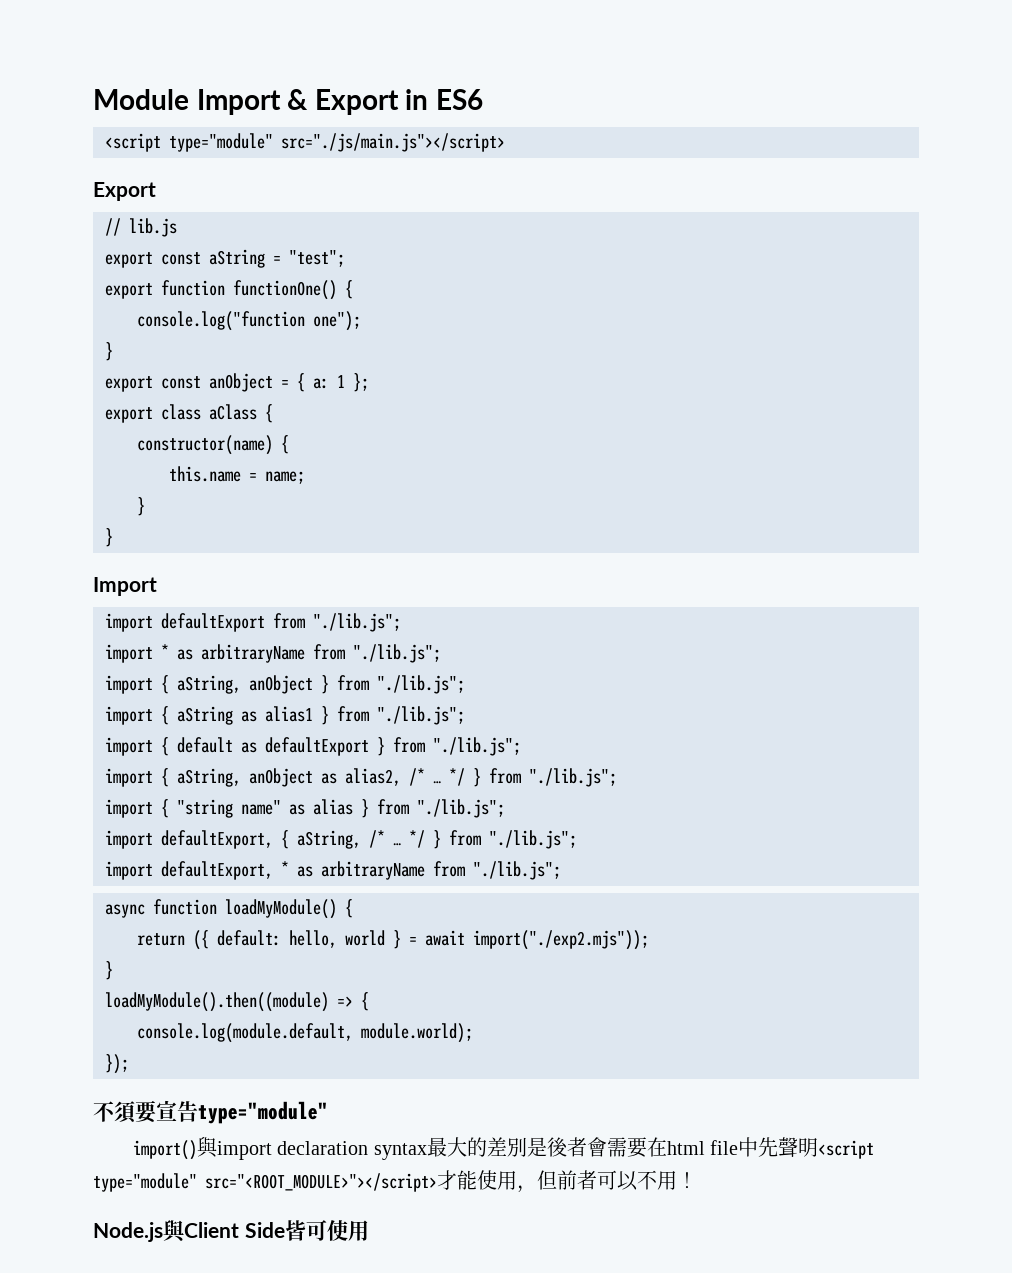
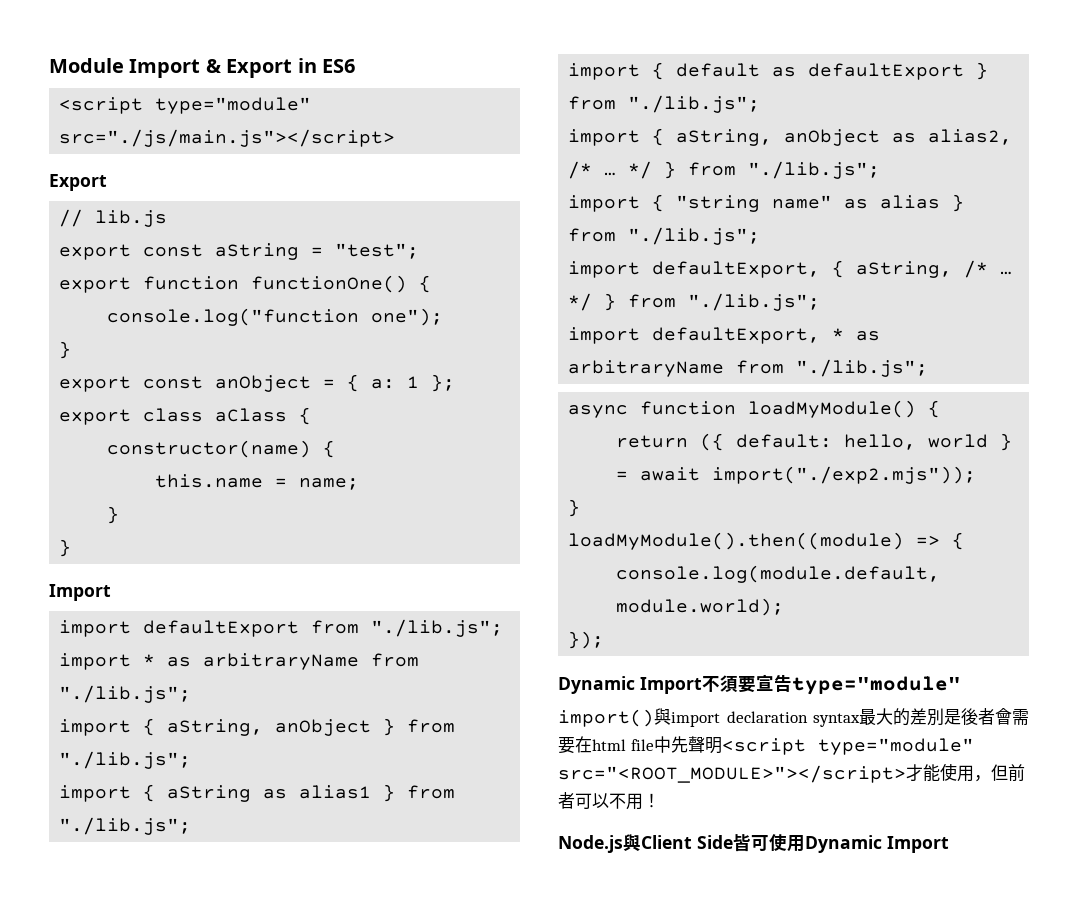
(129, 1064) none -> [558,676,702,694] Dynamic Import
(369, 1230) none -> [805,835,949,853] Dynamic Import

